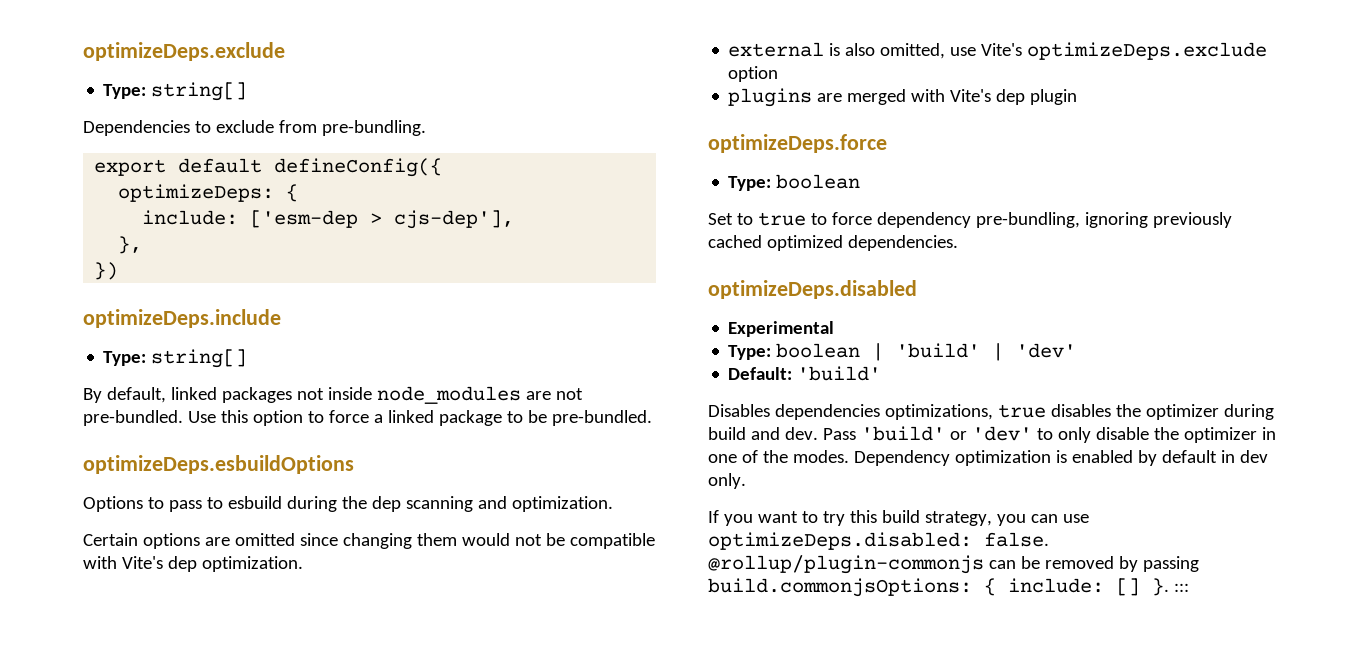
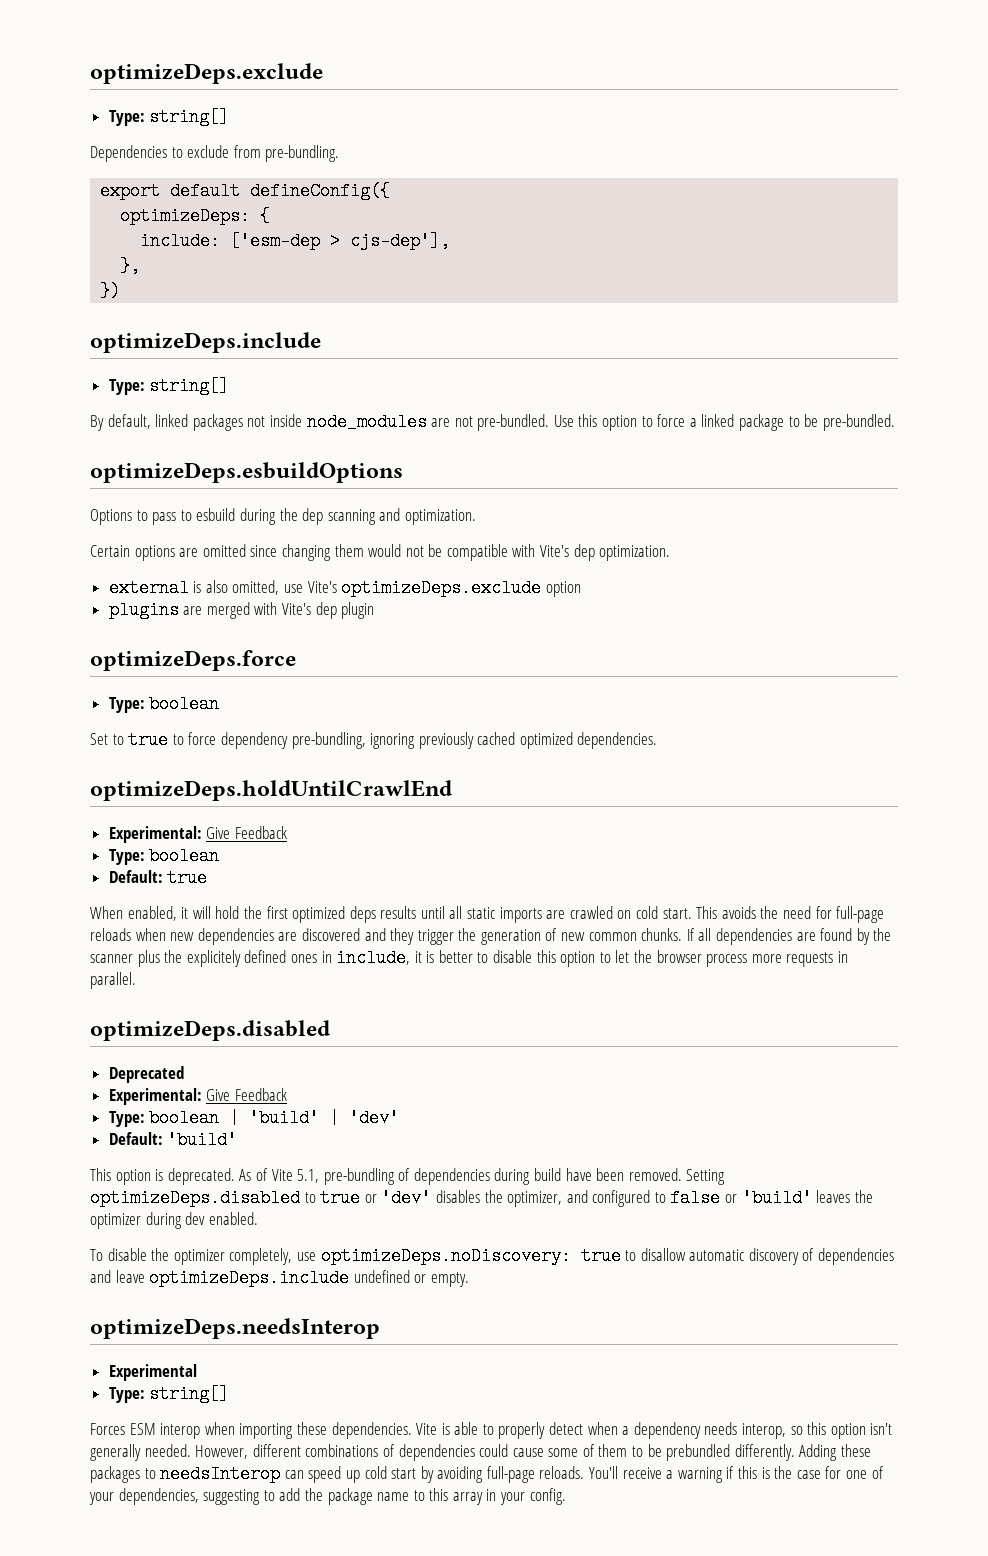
[708,280,917,299] [728,321,835,337] optimizeDeps.disabled // Experimental -> [90,780,452,801] [108,826,287,843] [108,847,220,865] [108,869,208,887] [90,906,885,923] [90,928,892,945] [90,949,848,967] [90,972,136,989] [90,1020,330,1041] [108,1066,184,1083] [108,1088,287,1105] optimizeDeps.holdUntilCrawlEnd // Experimental: Give Feedback // Type: boolean // Default: true // When enabled, it will hold the first optimized deps results until all static imports are crawled on cold start. This avoids the need for full-page reloads when new dependencies are discovered and they trigger the generation of new common chunks. If all dependencies are found by the scanner plus the explicitely defined ones in include, it is better to disable this option to let the browser process more requests in parallel. // optimizeDeps.disabled // Deprecated // Experimental: Give Feedback
[708,404,1274,420] [708,426,1276,443] [708,450,1268,466] [708,473,746,489] [708,510,1089,526] [708,532,1049,550] [708,555,1199,574] [708,578,1189,597] Disables dependencies optimizations, true disables the optimizer during build and dev. Pass 'build' or 'dev' to only disable the optimizer in one of the modes. Dependency optimization is enabled by default in dev only. // If you want to try this build strategy, you can use optimizeDeps.disabled: false. @rollup/plugin-commonjs can be removed by passing build.commonjsOptions: { include: [] }. ::: -> [90,1168,726,1185] [90,1189,873,1207] [90,1212,258,1229] [90,1247,895,1265] [90,1269,469,1287] [90,1318,380,1339] [108,1364,197,1381] [108,1385,230,1403] [90,1422,893,1439] [90,1444,872,1461] [90,1465,884,1483] [89,1488,566,1505] This option is deprecated. As of Vite 5.1, pre-bundling of dependencies during build have been removed. Setting optimizeDeps.disabled to true or 'dev' disables the optimizer, and configured to false or 'build' leaves the optimizer during dev enabled. // To disable the optimizer completely, use optimizeDeps.noDiscovery: true to disallow automatic discovery of dependencies and leave optimizeDeps.include undefined or empty. // optimizeDeps.needsInterop // Experimental // Type: string[] // Forces ESM interop when importing these dependencies. Vite is able to properly detect when a dependency needs interop, so this option isn't generally needed. However, different combinations of dependencies could cause some of them to be prebundled differently. Adding these packages to needsInterop can speed up cold start by avoiding full-page reloads. You'll receive a warning if this is the case for one of your dependencies, suggesting to add the package name to this array in your config.

